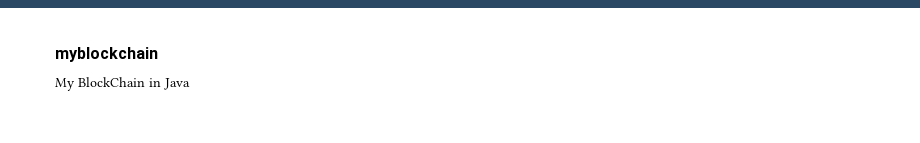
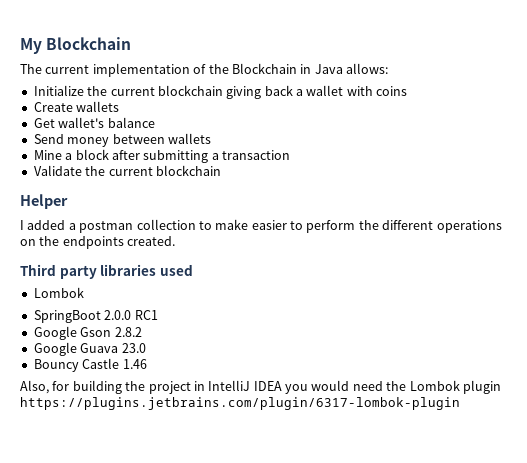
[55,47,158,62] [55,77,190,91] myblockchain // My BlockChain in Java -> [20,37,132,54] [20,63,388,77] [33,85,408,99] [33,101,120,112] [33,117,155,128] [33,133,211,147] [33,149,290,163] [33,165,221,176] [20,194,68,209] [20,219,502,233] [20,236,176,249] [20,264,193,279] [33,287,84,298] [33,310,158,323] [33,326,142,340] [33,342,146,356] [33,358,147,372] [20,380,501,394] [20,397,460,410] My Blockchain // The current implementation of the Blockchain in Java allows: // Initialize the current blockchain giving back a wallet with coins // Create wallets // Get wallet's balance // Send money between wallets // Mine a block after submitting a transaction // Validate the current blockchain // Helper // I added a postman collection to make easier to perform the different operations on the endpoints created. // Third party libraries used // Lombok // SpringBoot 2.0.0 RC1 // Google Gson 2.8.2 // Google Guava 23.0 // Bouncy Castle 1.46 // Also, for building the project in IntelliJ IDEA you would need the Lombok plugin https://plugins.jetbrains.com/plugin/6317-lombok-plugin

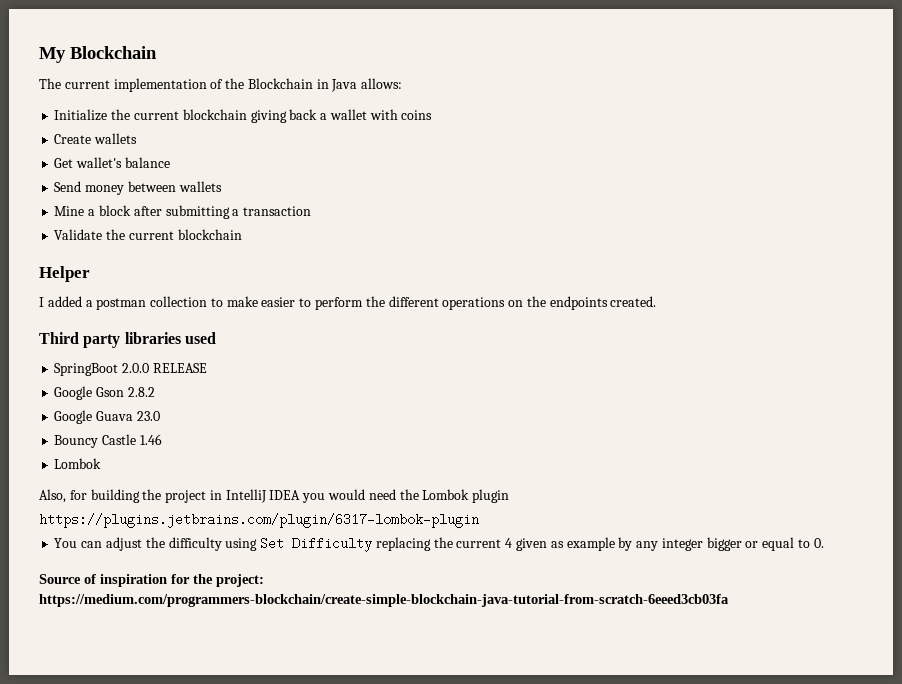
[33,287,84,298] // Lombok -> (216, 338) none
[134,310,158,320] RC1 -> [152,363,207,373] RELEASE
(147, 364) none -> [54,458,102,469] // Lombok
(460, 403) none -> [54,537,824,552] [39,574,264,587] [39,594,729,607] // You can adjust the difficulty using Set Difficulty replacing the current 4 given as example by any integer bigger or equal to 0. // Source of inspiration for the project: https://medium.com/programmers-blockchain/create-simple-blockchain-java-tutorial-from-scratch-6eeed3cb03fa

